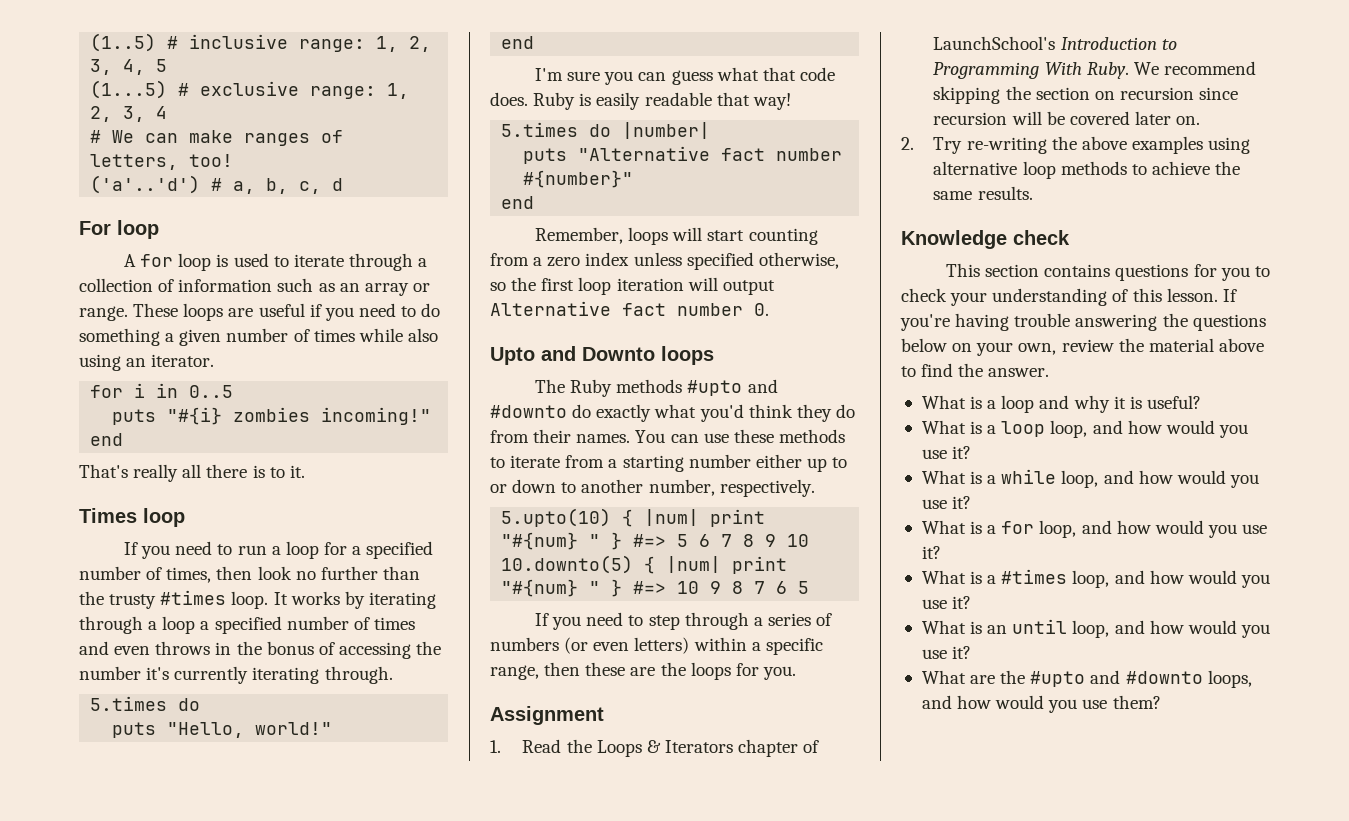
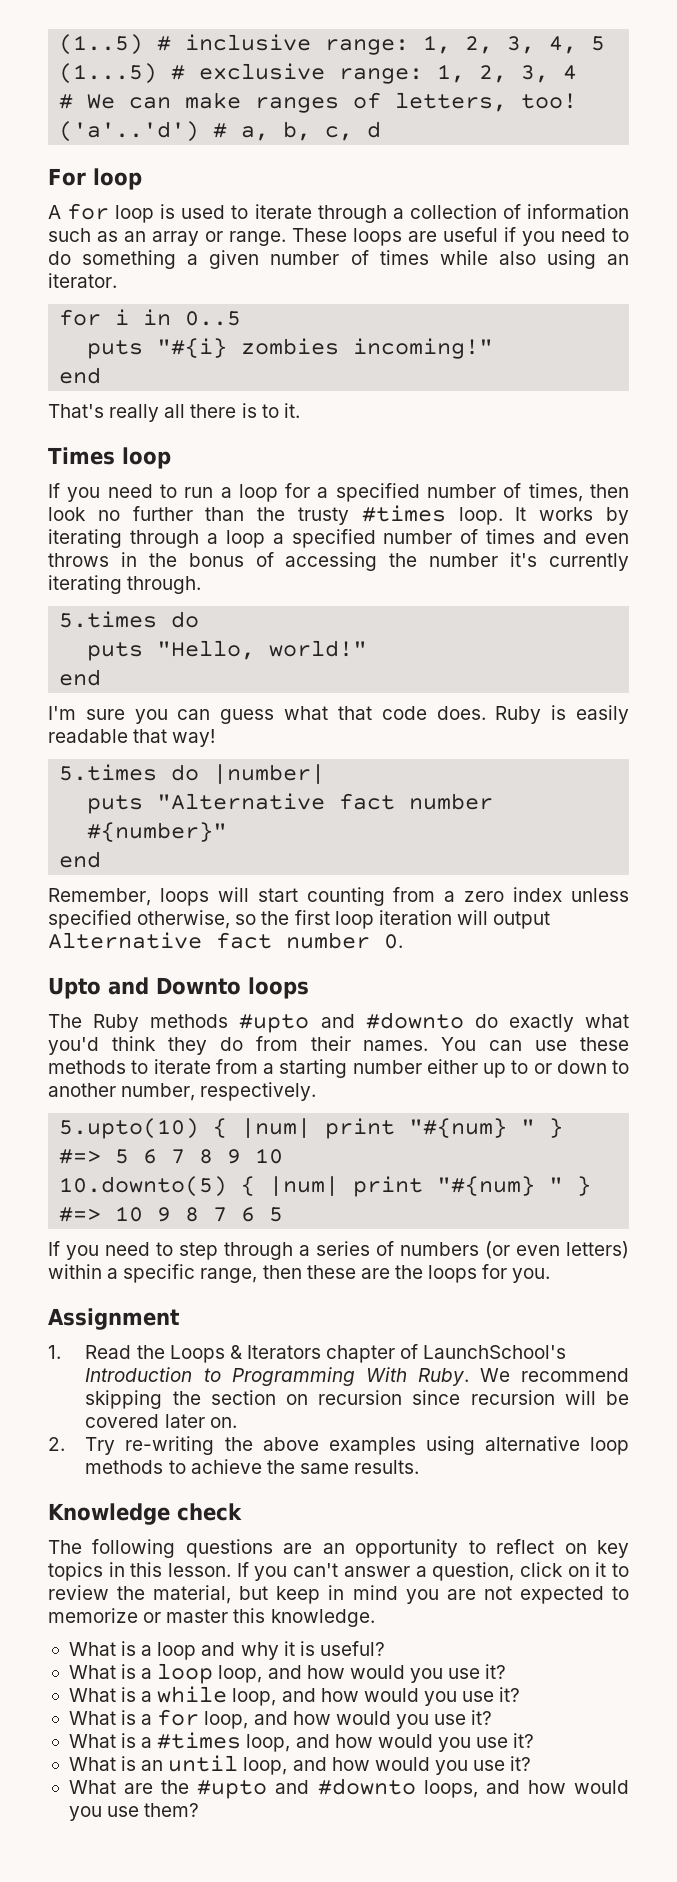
[946,263,1270,281] [901,288,1237,306] [900,313,1266,331] [901,338,1264,356] [901,363,1050,377] This section contains questions for you to check your understanding of this lesson. If you're having trouble answering the questions below on your own, review the material above to find the answer. -> [48,1539,630,1558] [48,1562,629,1581] [48,1585,629,1604] [48,1608,375,1627] The following questions are an opportunity to reflect on key topics in this lesson. If you can't answer a question, click on it to review the material, but keep in mind you are not expected to memorize or master this knowledge.

